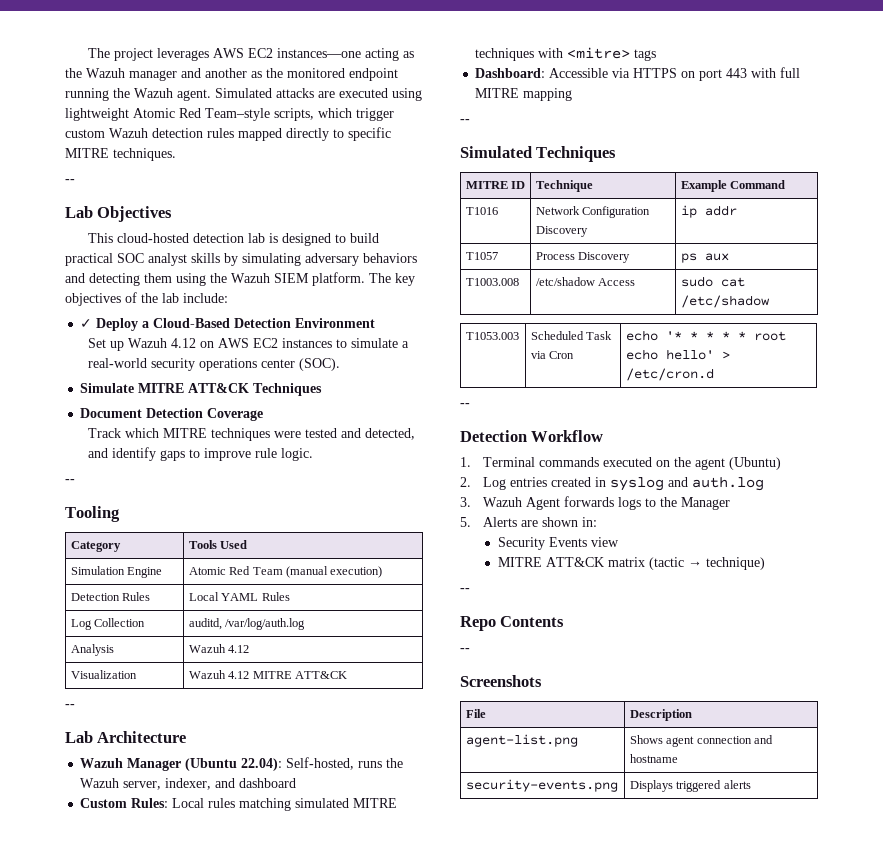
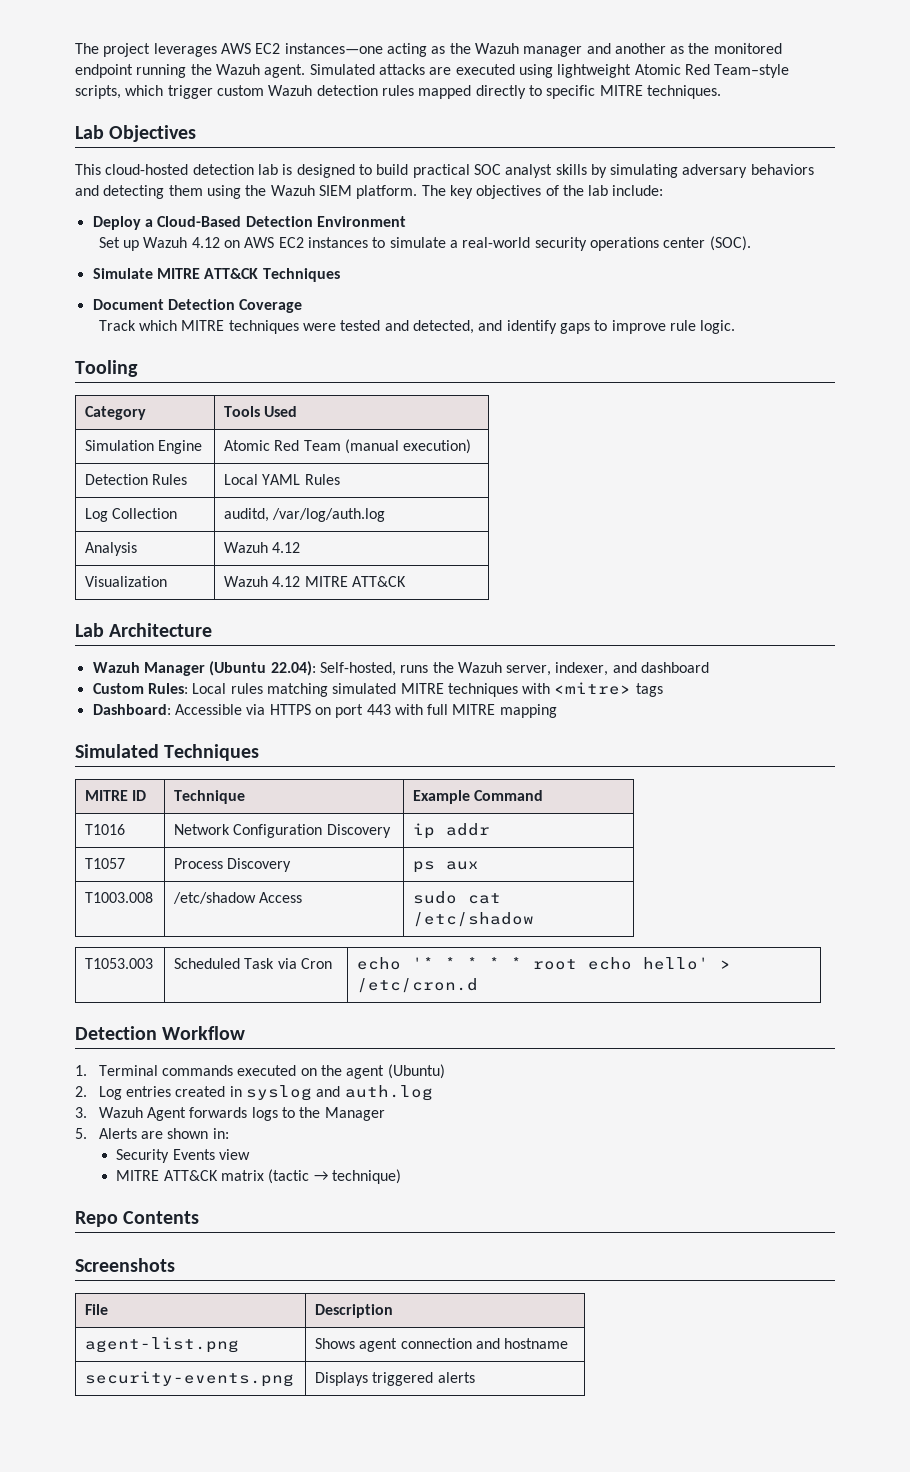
[65,179,75,183] // -- -> (721, 92) none
[80,319,93,328] ✓ -> (664, 190) none
[65,479,75,483] // -- -> (736, 327) none
[65,704,75,708] // -- -> (407, 581) none
[460,119,470,123] // -- -> (557, 711) none
[460,403,470,407] // -- -> (479, 985) none
[460,588,470,592] // -- -> (402, 1176) none
[460,648,470,652] // -- -> (200, 1217) none

